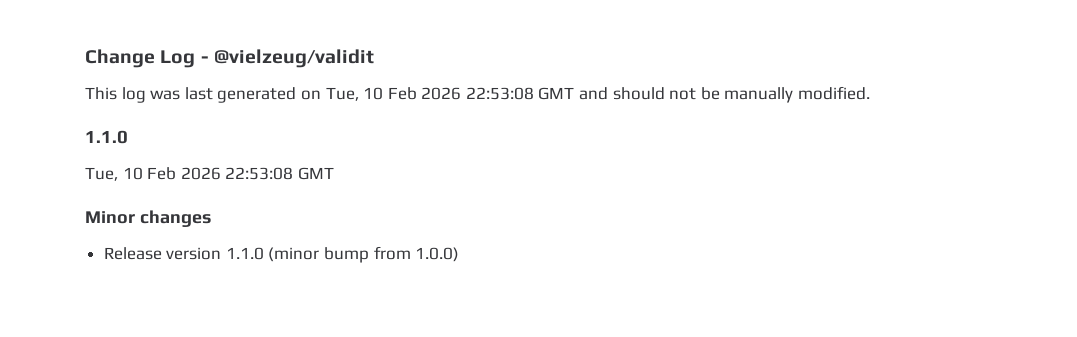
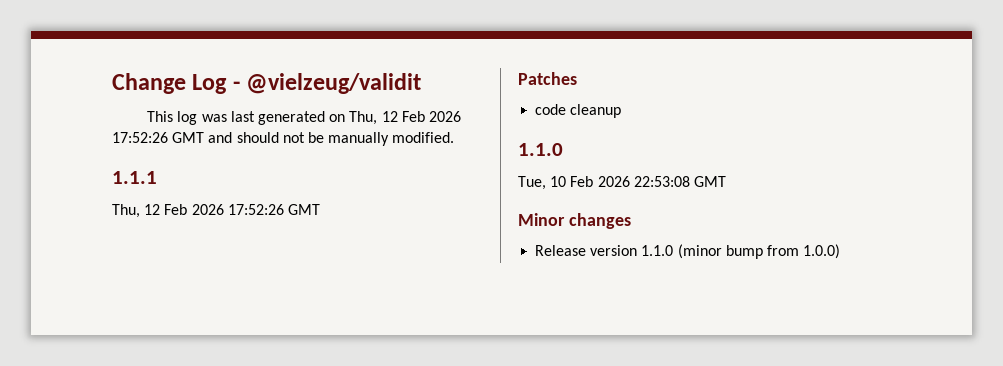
[325,87,534,101] Tue, 10 Feb 2026 22:53:08 -> [349,111,461,125] [112,132,168,143] Thu, 12 Feb 2026 17:52:26
(871, 93) none -> [112,171,157,184] [112,204,320,218] [518,72,577,85] [535,104,622,118] // 1.1.1 // Thu, 12 Feb 2026 17:52:26 GMT // Patches // code cleanup

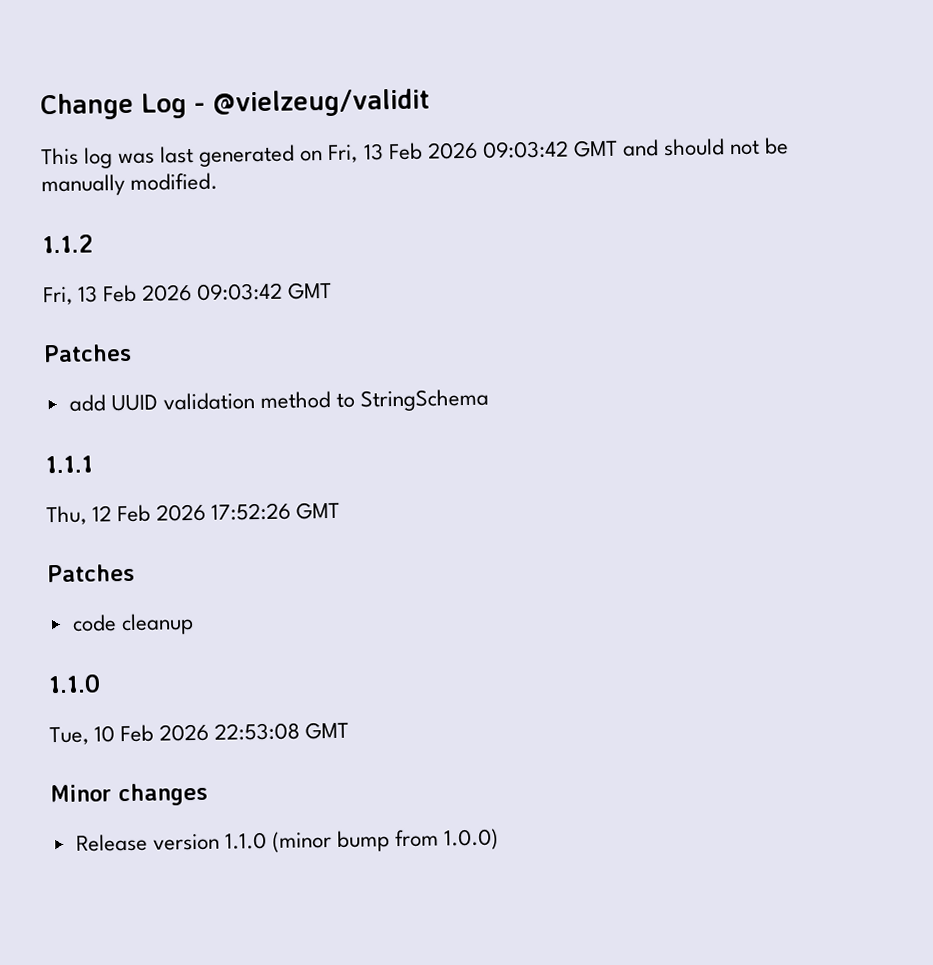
[349,111,461,125] [112,132,168,143] Thu, 12 Feb 2026 17:52:26 -> [328,140,569,163] Fri, 13 Feb 2026 09:03:42
(455, 137) none -> [42,234,94,254] [43,281,333,306] [43,343,132,363] [68,388,490,412] // 1.1.2 // Fri, 13 Feb 2026 09:03:42 GMT // Patches // add UUID validation method to StringSchema

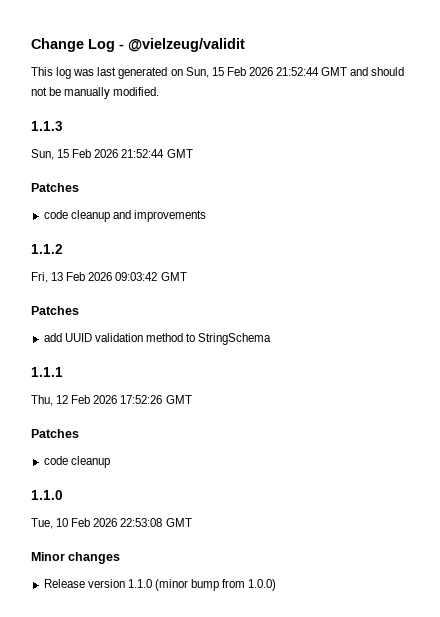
[328,140,569,163] Fri, 13 Feb 2026 09:03:42 -> [185,67,320,78] Sun, 15 Feb 2026 21:52:44
(219, 181) none -> [31,121,63,131] [31,149,193,160] [31,183,79,192] [43,210,206,222] // 1.1.3 // Sun, 15 Feb 2026 21:52:44 GMT // Patches // code cleanup and improvements

